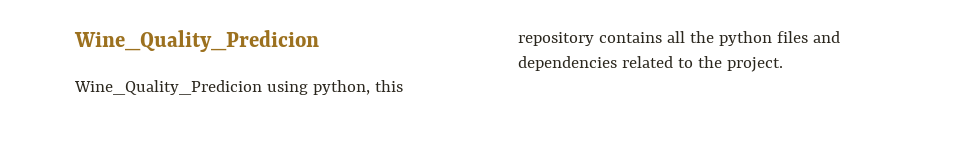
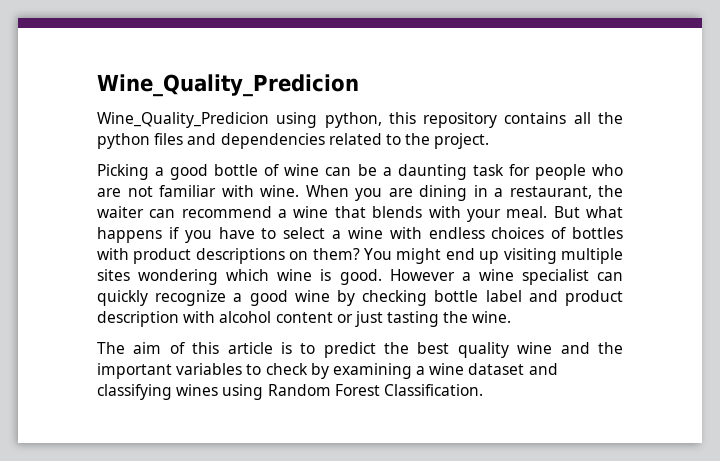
(783, 64) none -> [97,164,623,180] [97,185,623,201] [97,206,624,222] [97,227,623,243] [97,248,623,264] [97,269,624,285] [97,290,623,306] [97,311,512,327] [97,342,623,358] [97,363,558,379] [97,384,483,400] // Picking a good bottle of wine can be a daunting task for people who are not familiar with wine. When you are dining in a restaurant, the waiter can recommend a wine that blends with your meal. But what happens if you have to select a wine with endless choices of bottles with product descriptions on them? You might end up visiting multiple sites wondering which wine is good. However a wine specialist can quickly recognize a good wine by checking bottle label and product description with alcohol content or just tasting the wine. // The aim of this article is to predict the best quality wine and the important variables to check by examining a wine dataset and classifying wines using Random Forest Classification.

